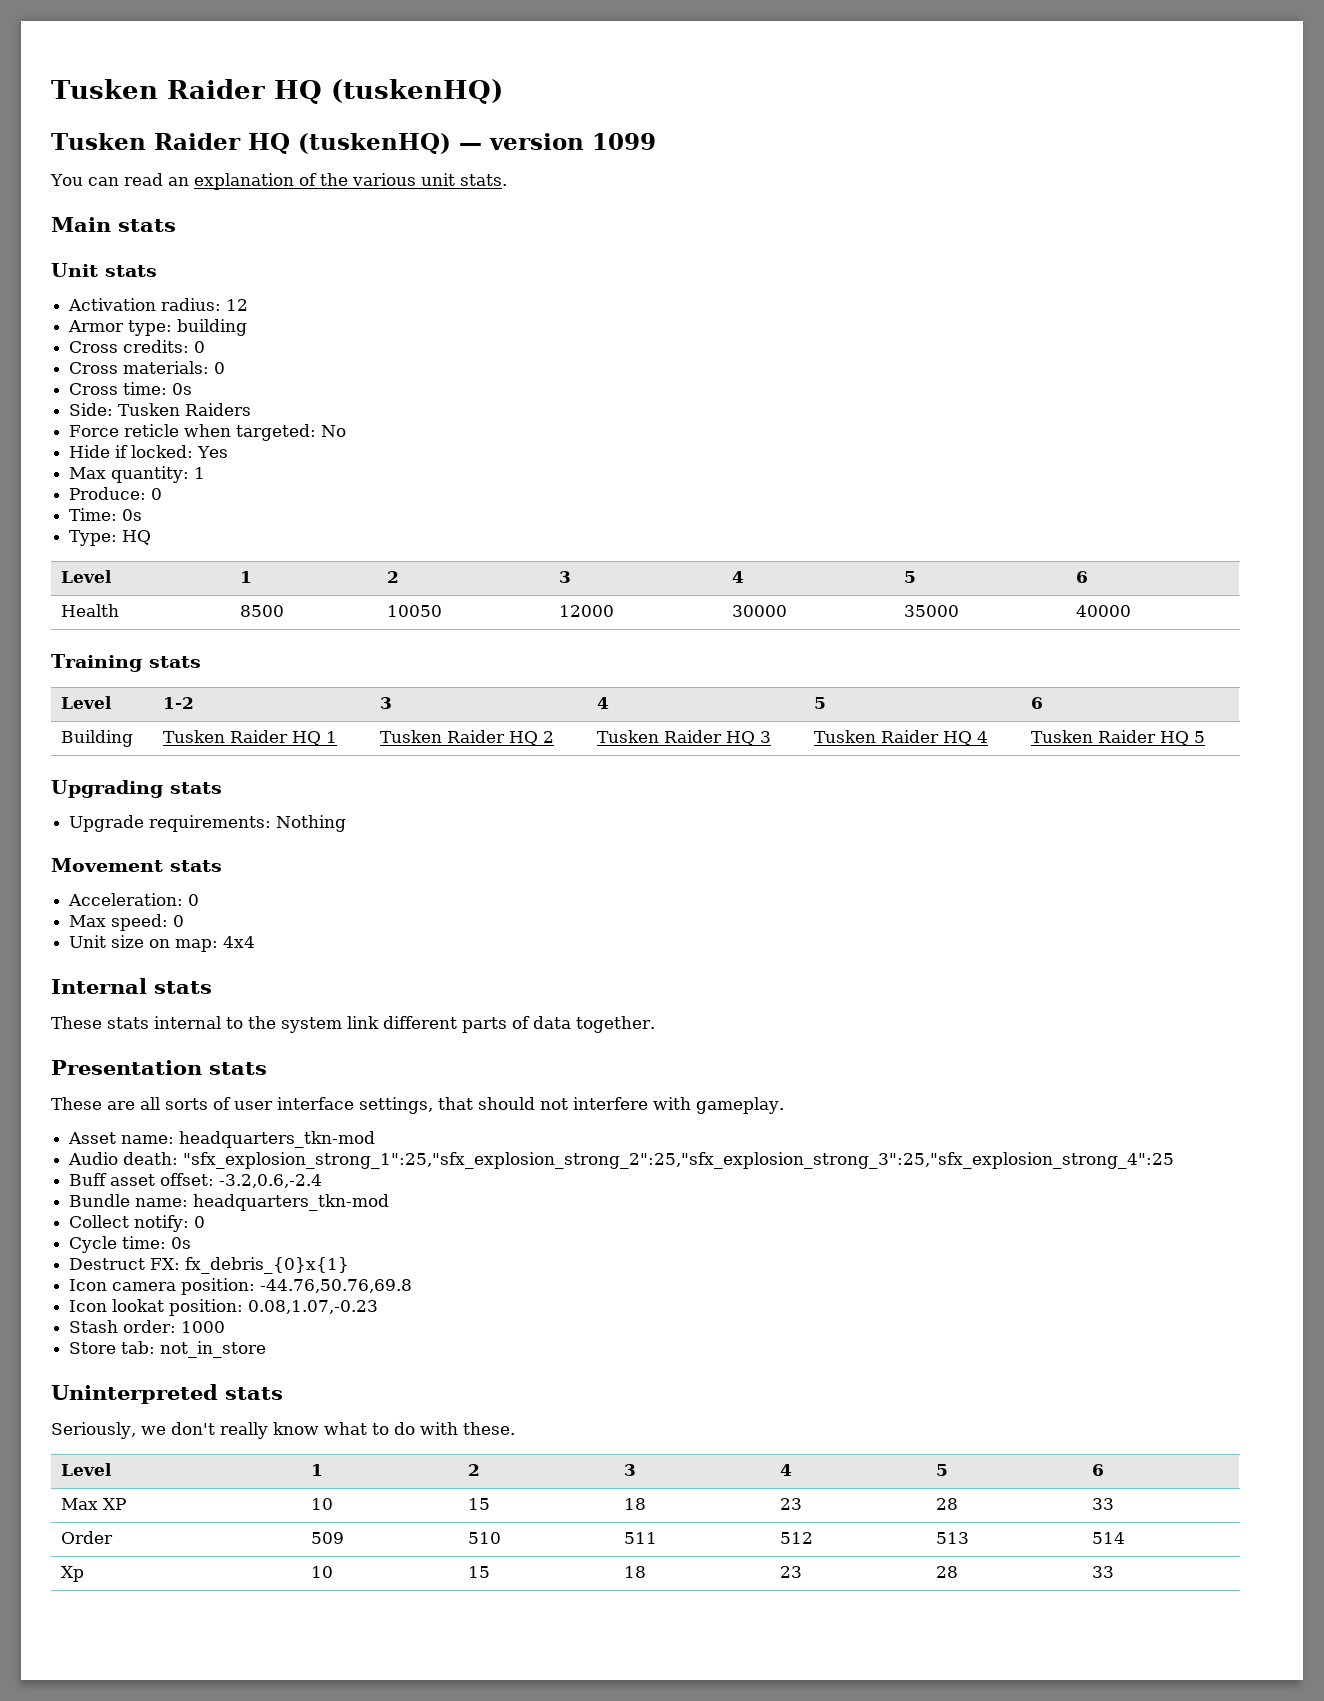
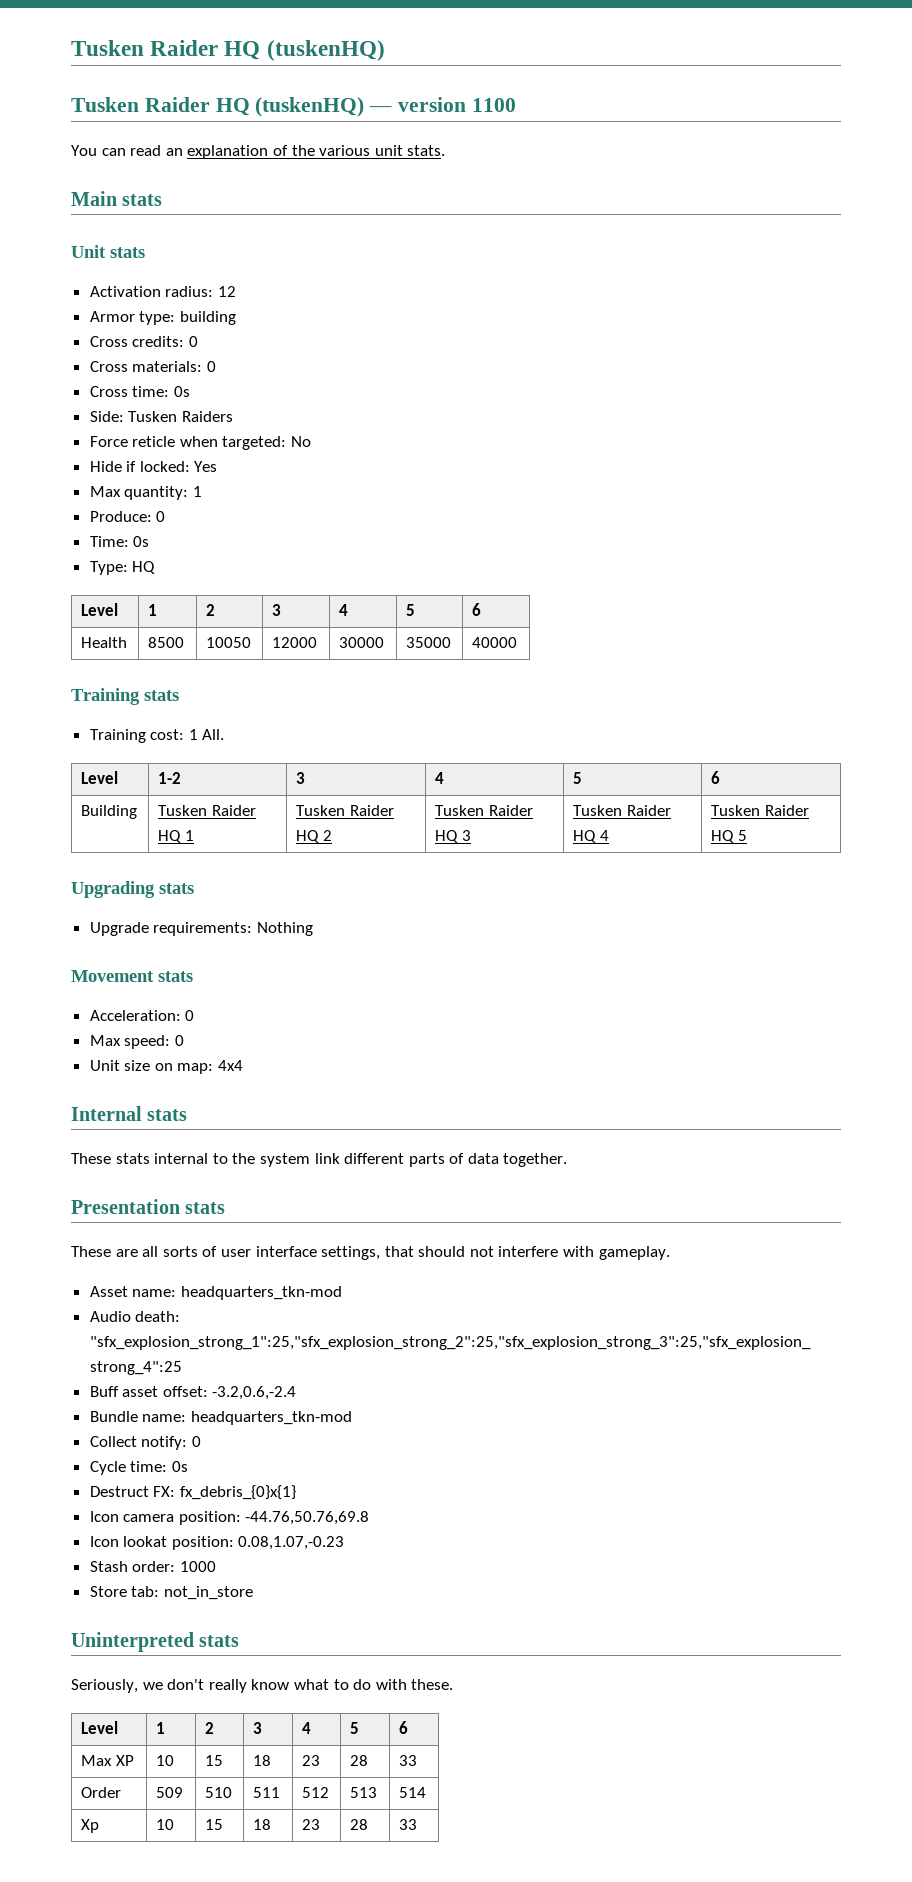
[591,133,656,150] 1099 -> [471,98,516,112] 1100
(201, 662) none -> [89,729,225,743] // Training cost: 1 All.

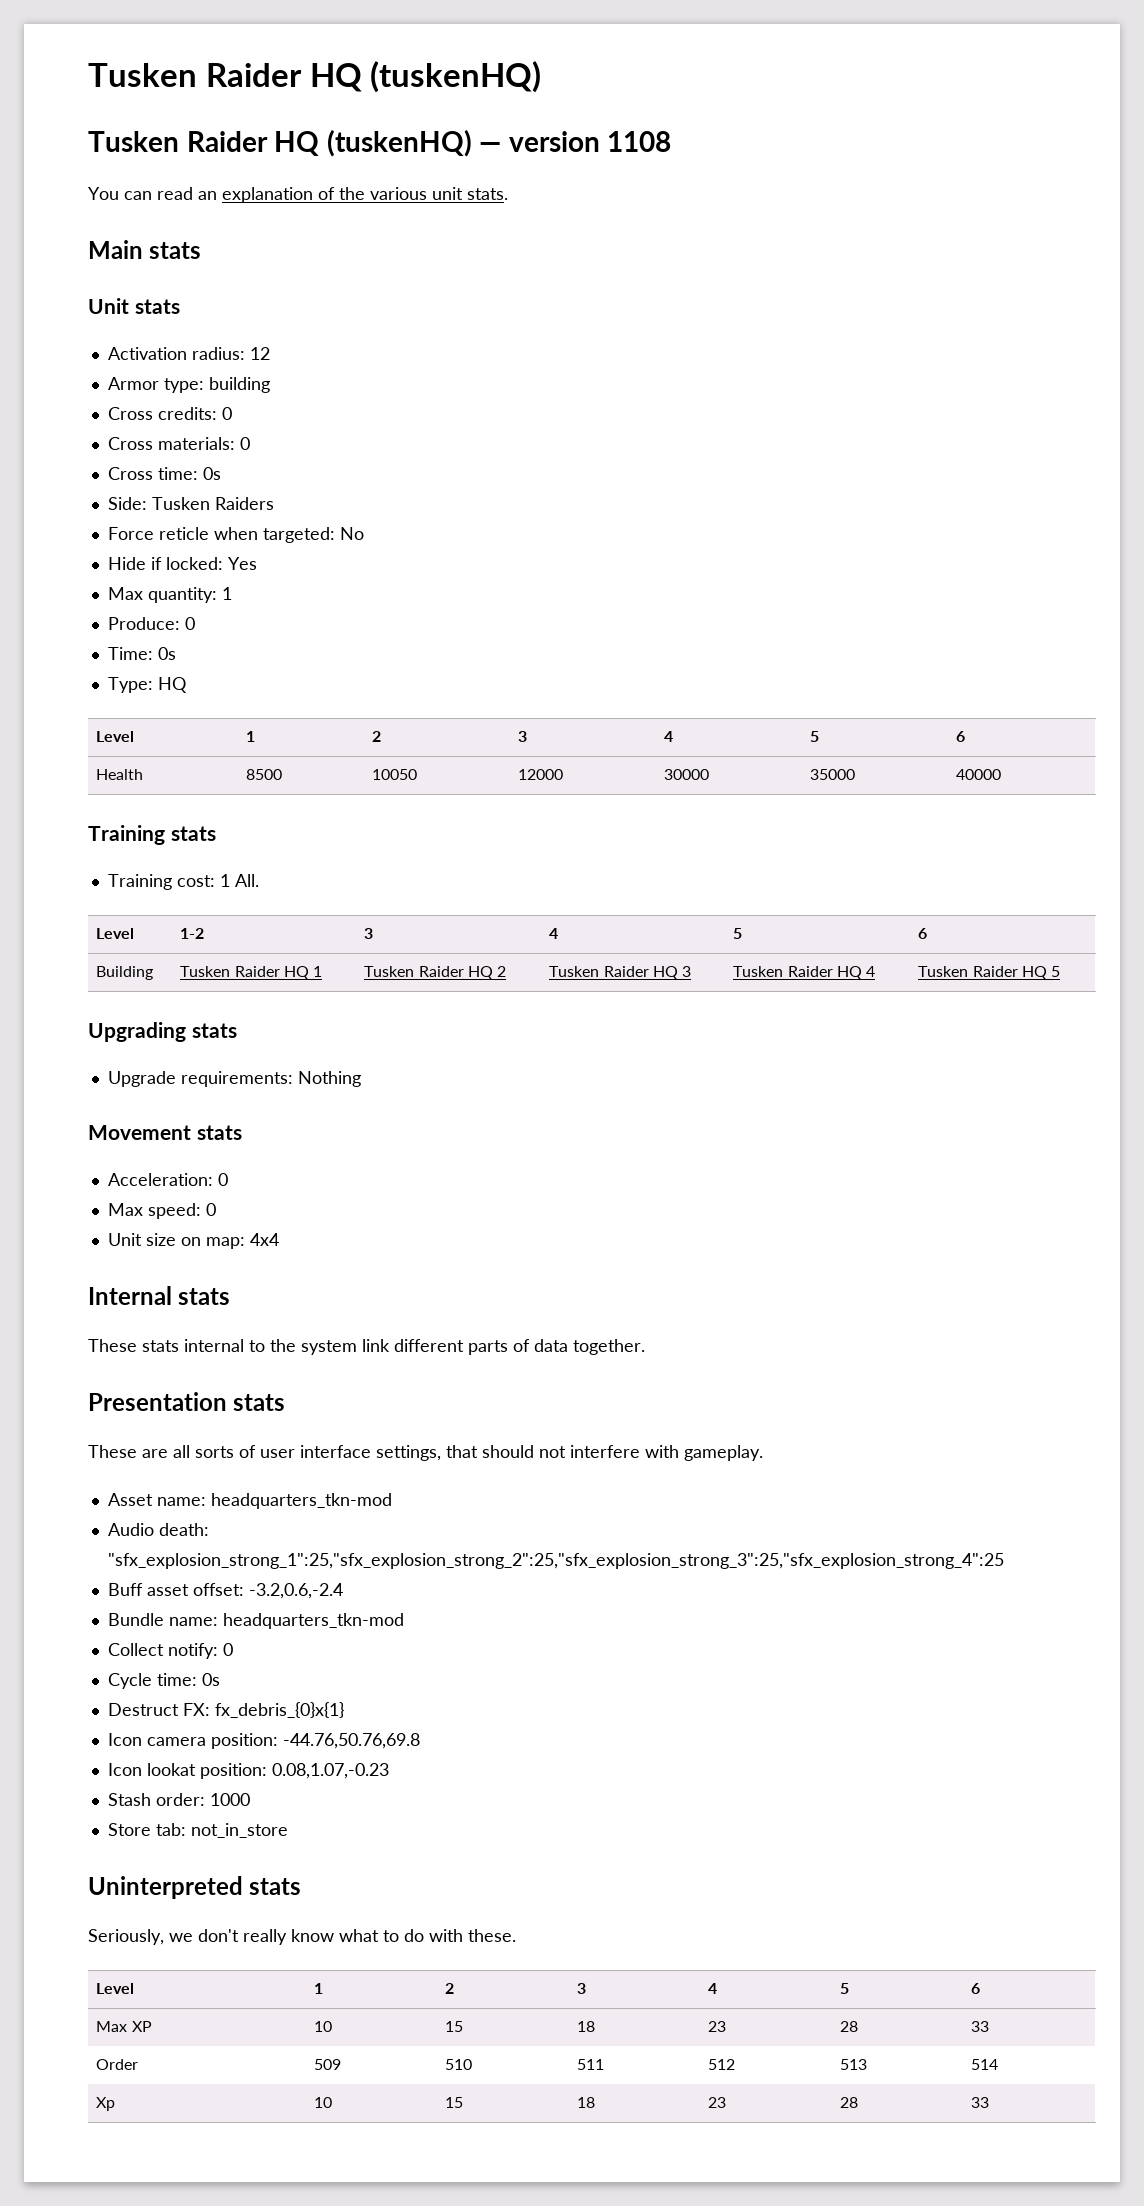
[471,98,516,112] 1100 -> [607,131,672,152] 1108

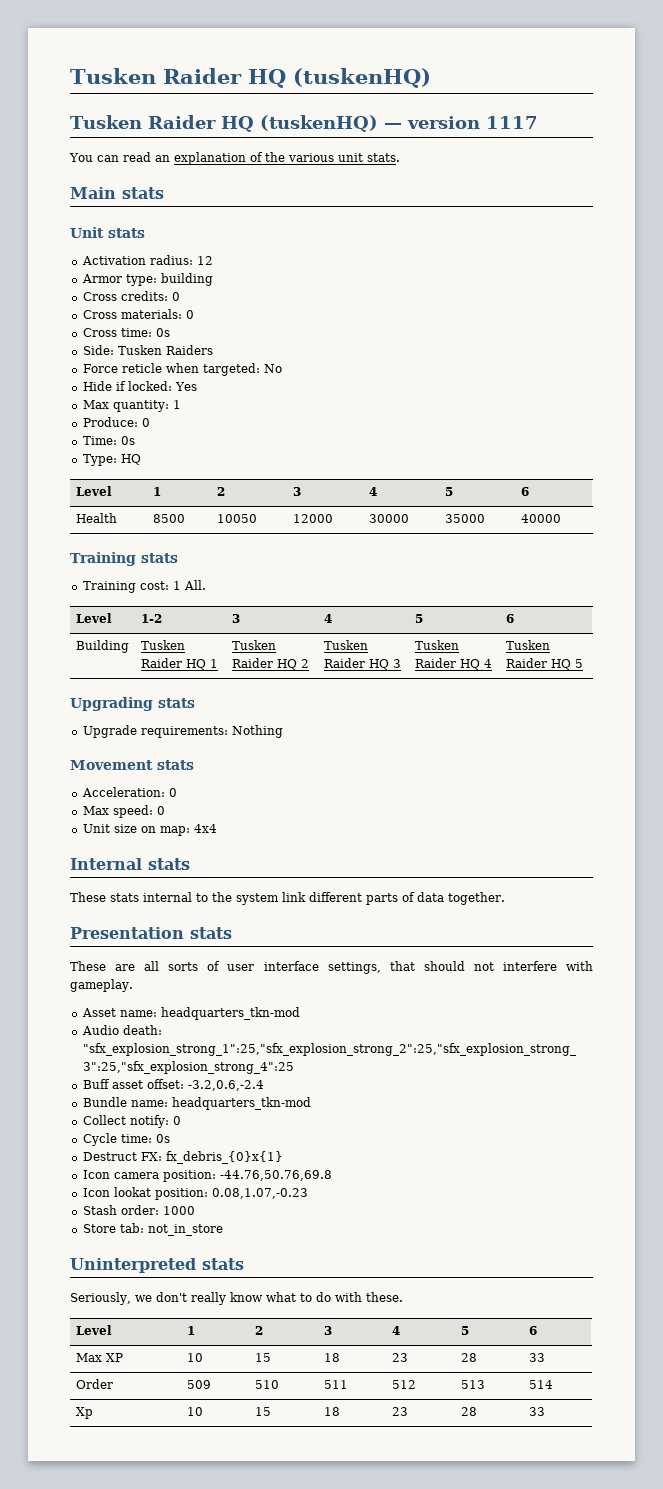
[607,131,672,152] 1108 -> [485,116,538,129] 1117

